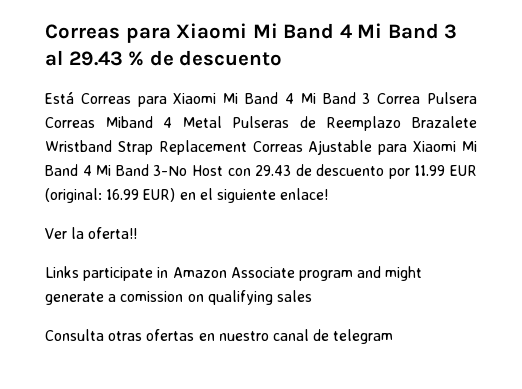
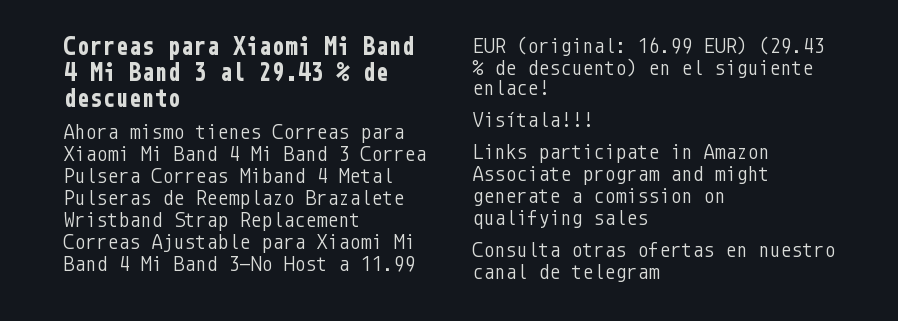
[45,92,74,104] Está -> [63,124,261,139] Ahora mismo tienes
[227,164,410,179] con 29.43 de descuento por -> [338,260,349,271] a
(176, 195) none -> [758,36,824,55] [472,58,637,77] (29.43 % de descuento)
[45,227,138,239] Ver la oferta!! -> [472,112,593,127] Visítala!!!

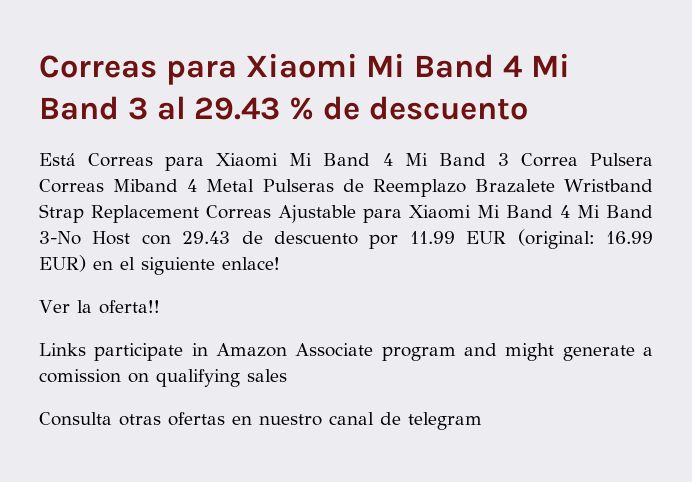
[63,124,261,139] Ahora mismo tienes -> [39,153,76,166] Está
[338,260,349,271] a -> [141,231,399,249] con 29.43 de descuento por
[758,36,824,55] [472,58,637,77] (29.43 % de descuento) -> (86, 263) none
[472,112,593,127] Visítala!!! -> [39,300,160,314] Ver la oferta!!

